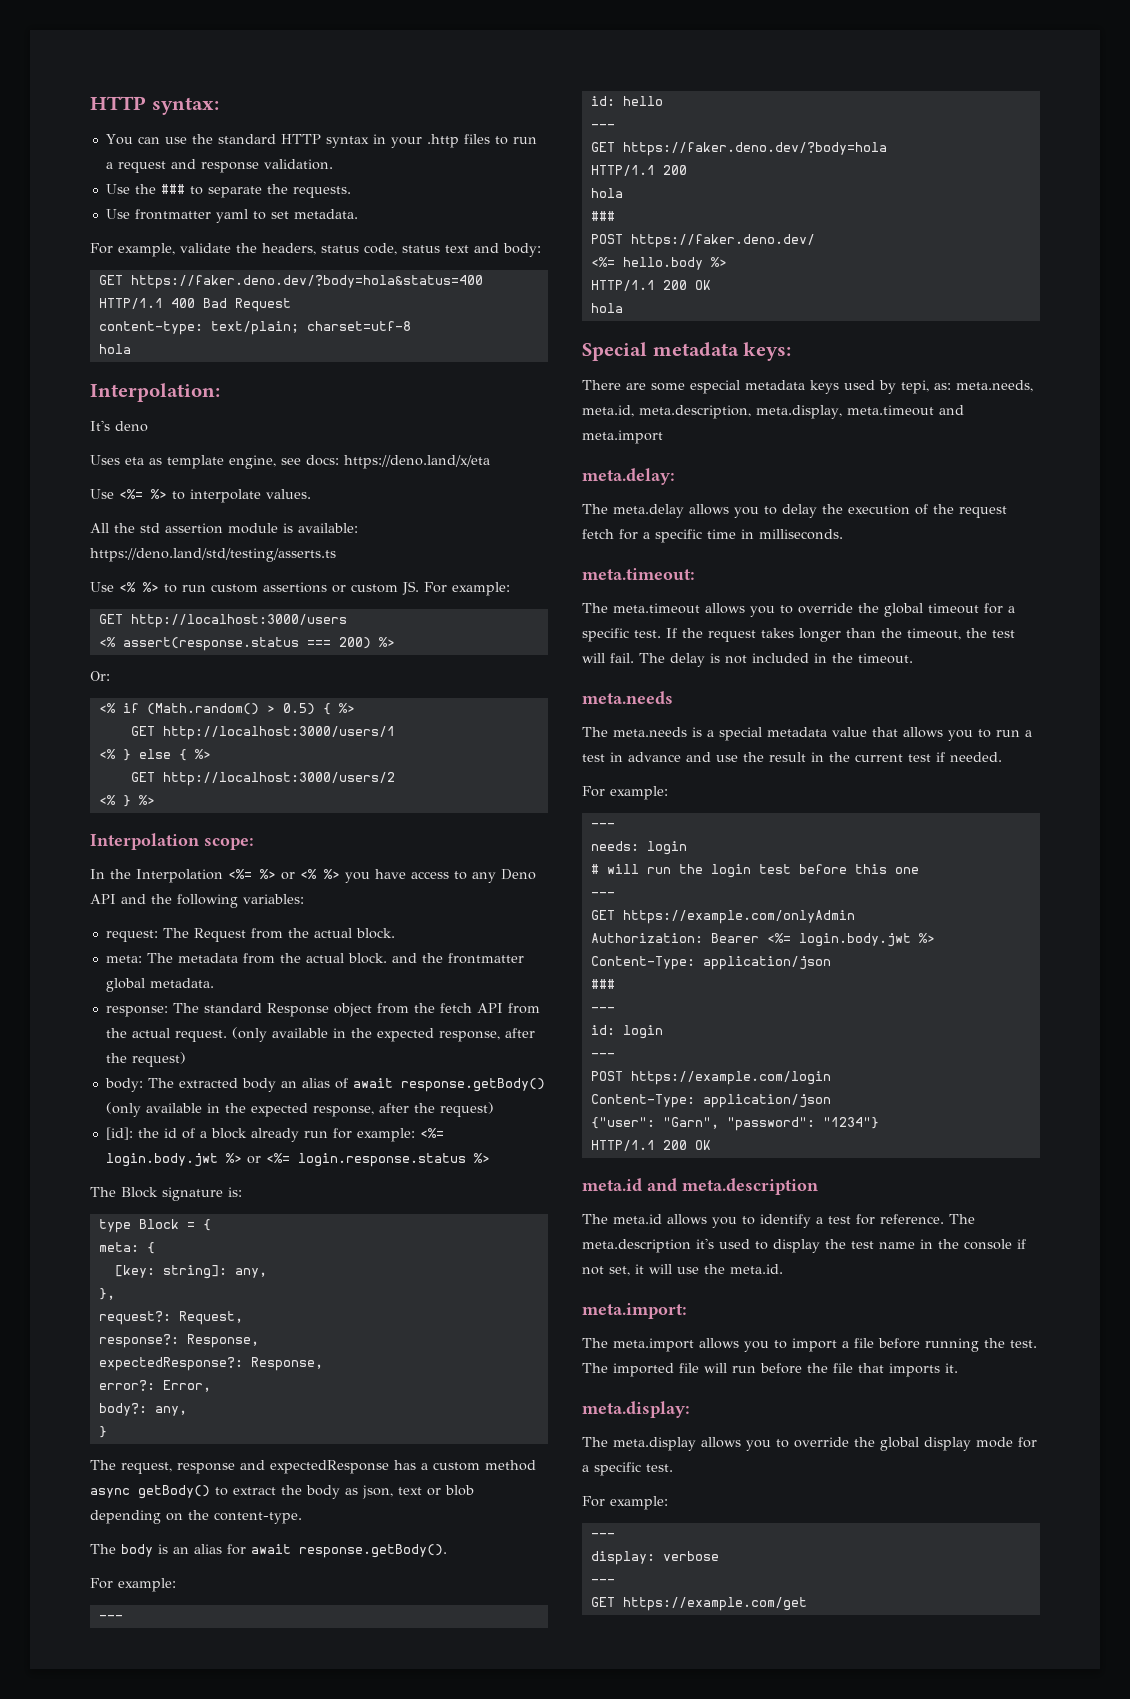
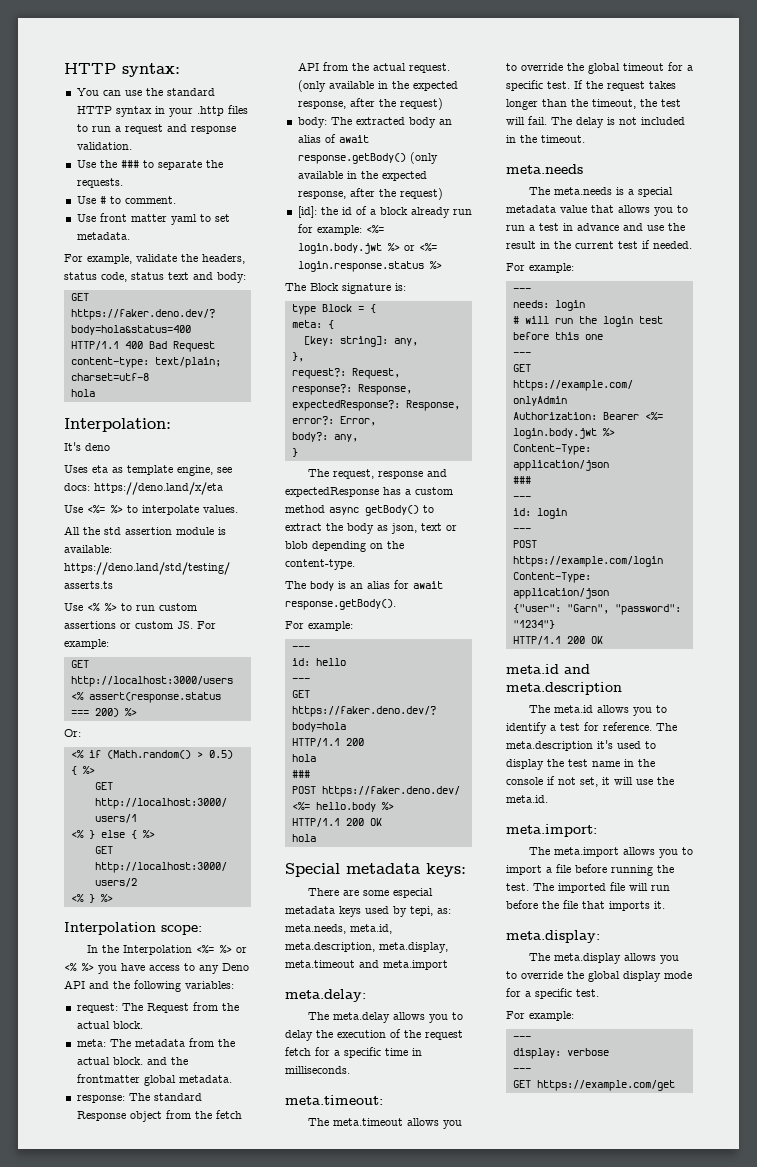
[134,209,211,220] frontmatter -> [99,196,176,204] [76,213,167,222] # to comment. // Use front matter

